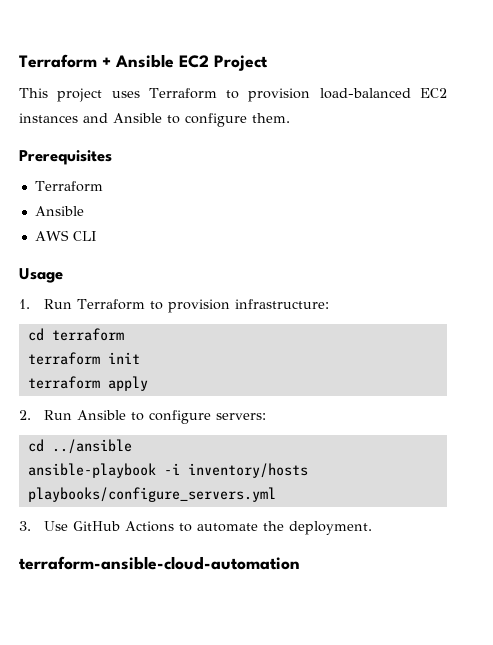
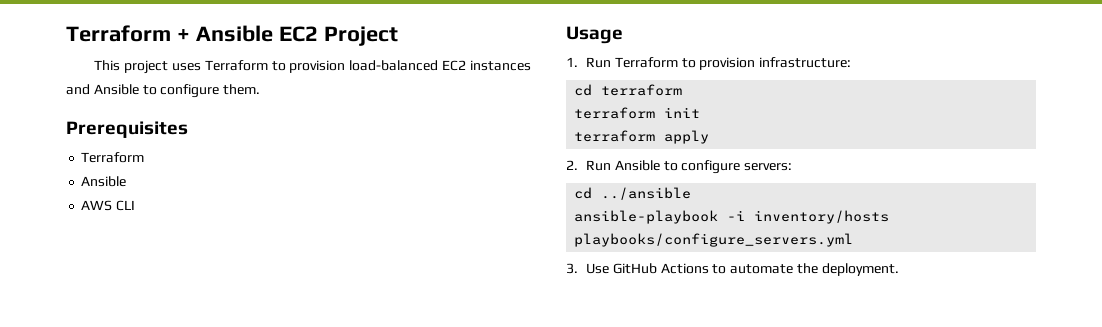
[19,556,300,570] // terraform-ansible-cloud-automation -> (899, 269) none

